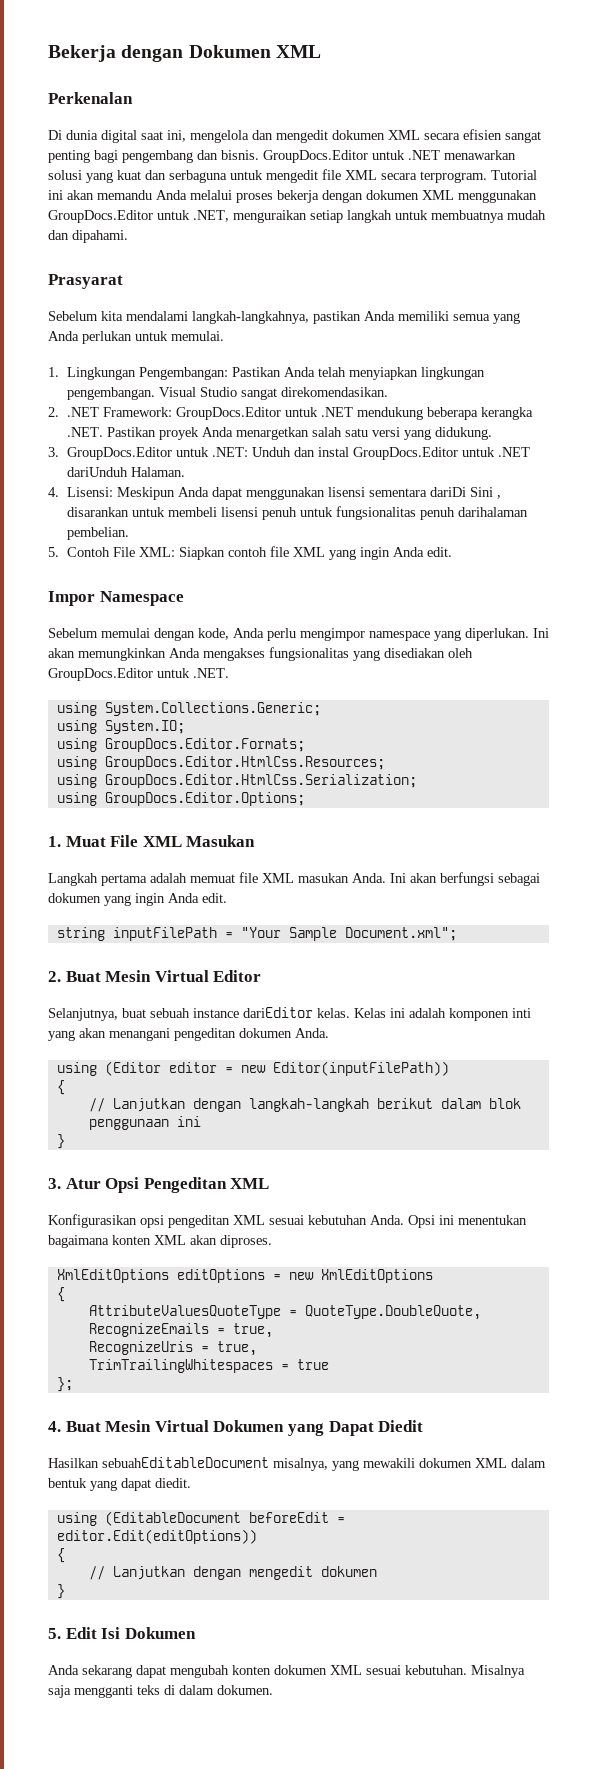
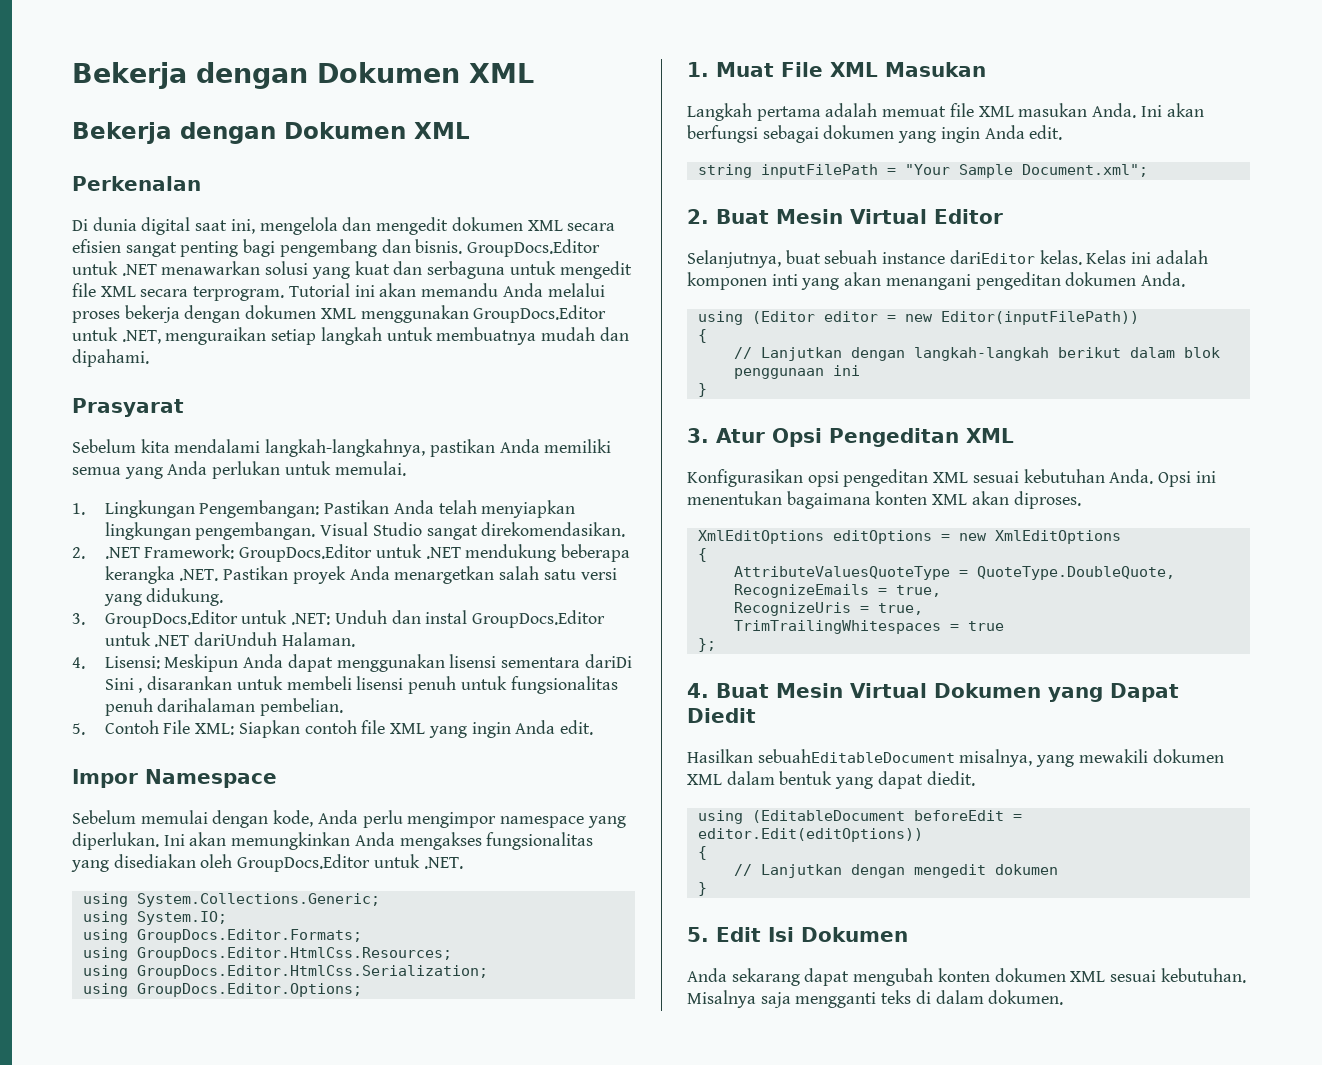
[48,45,321,62] Bekerja dengan Dokumen XML -> [72,62,534,89] [72,122,470,144] Bekerja dengan Dokumen XML // Bekerja dengan Dokumen XML

